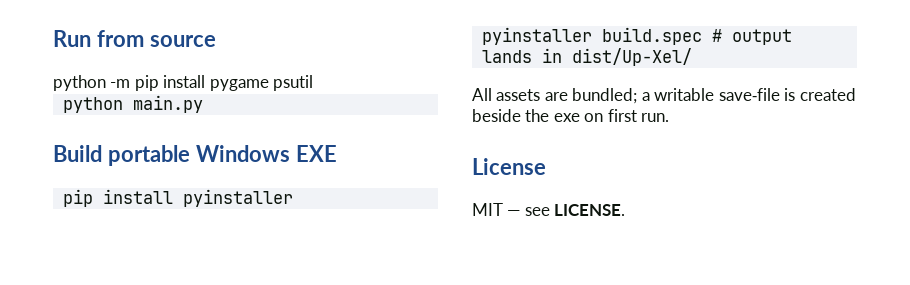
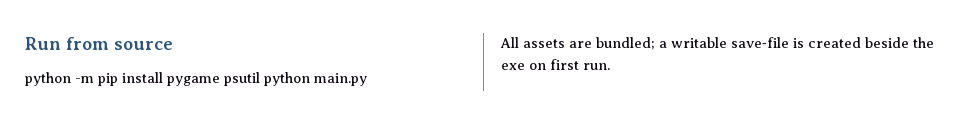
(314, 83) // -> (260, 79) none
[53,145,337,166] [62,189,293,207] [481,27,792,45] [481,48,692,66] // Build portable Windows EXE // pip install pyinstaller // pyinstaller build.spec # output lands in dist/Up-Xel/ -> (367, 79) none
[472,158,546,175] [472,203,626,216] // License // MIT — see LICENSE. -> (610, 66) none

